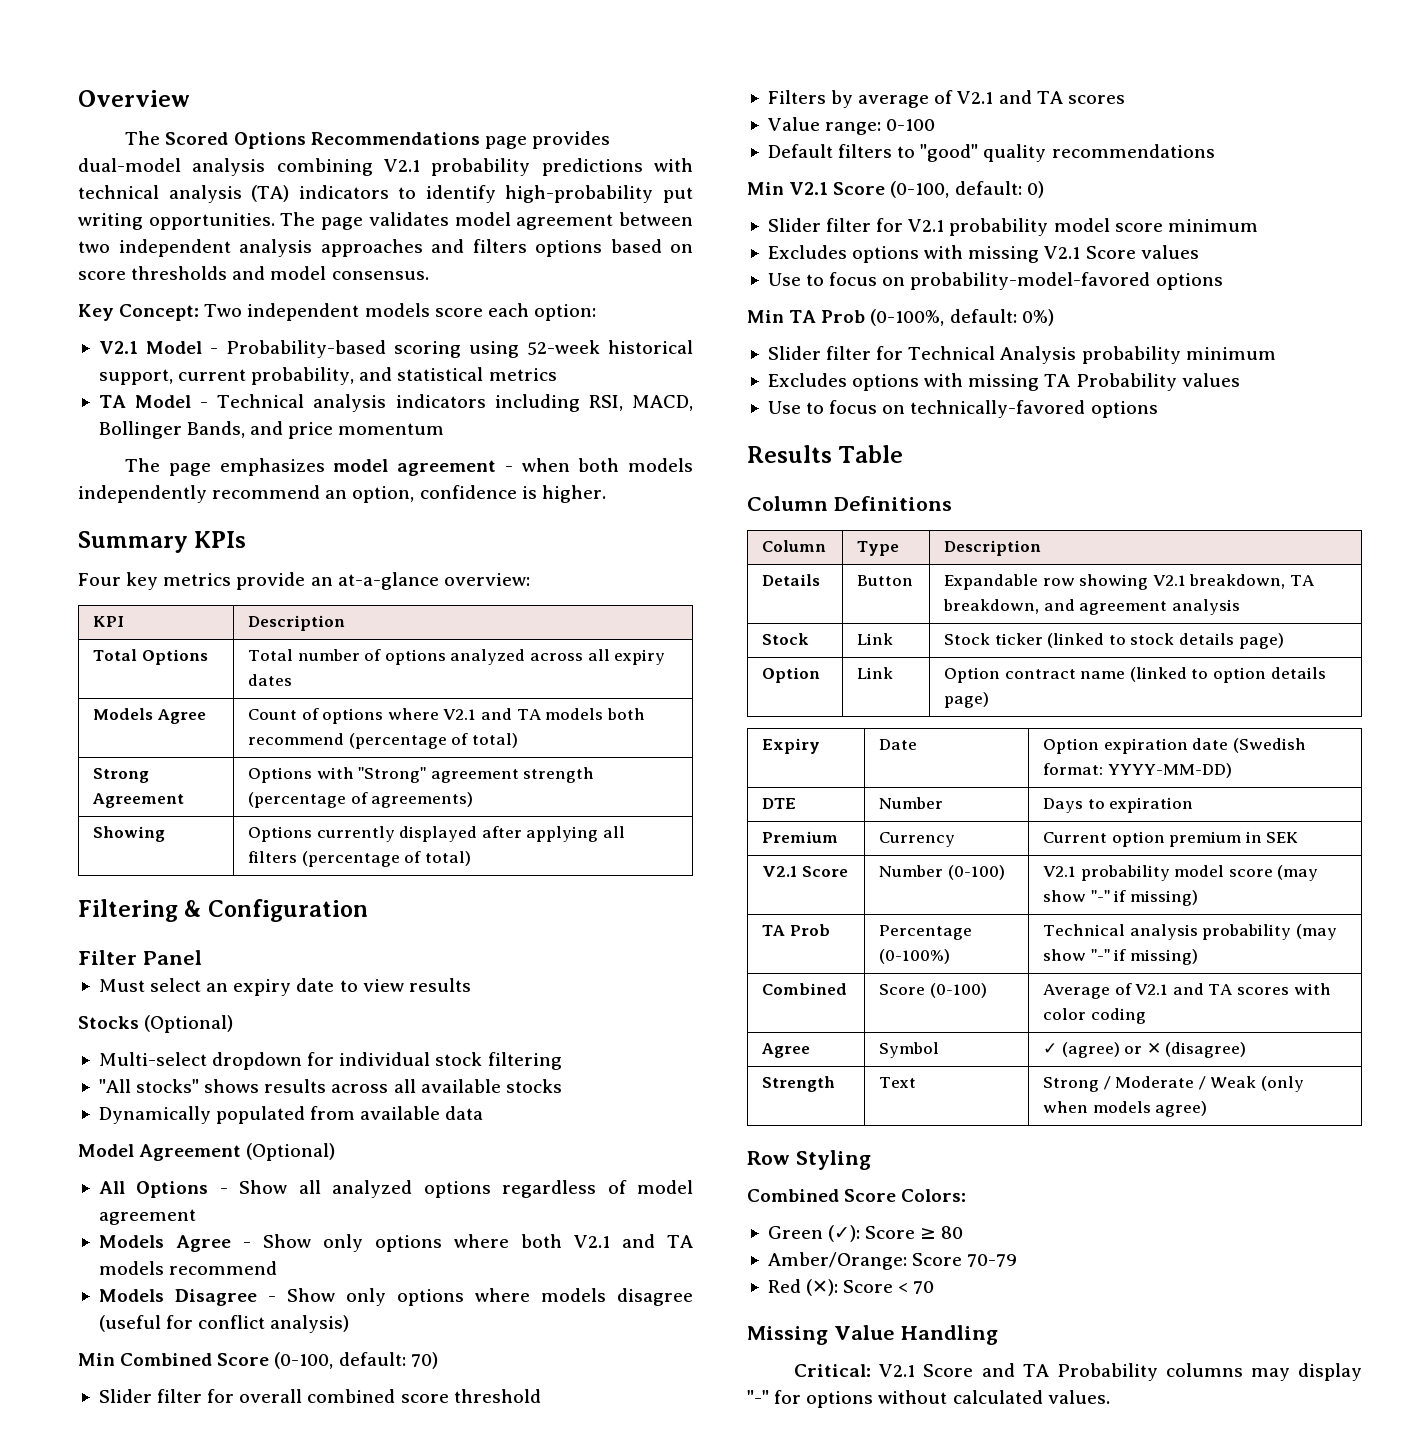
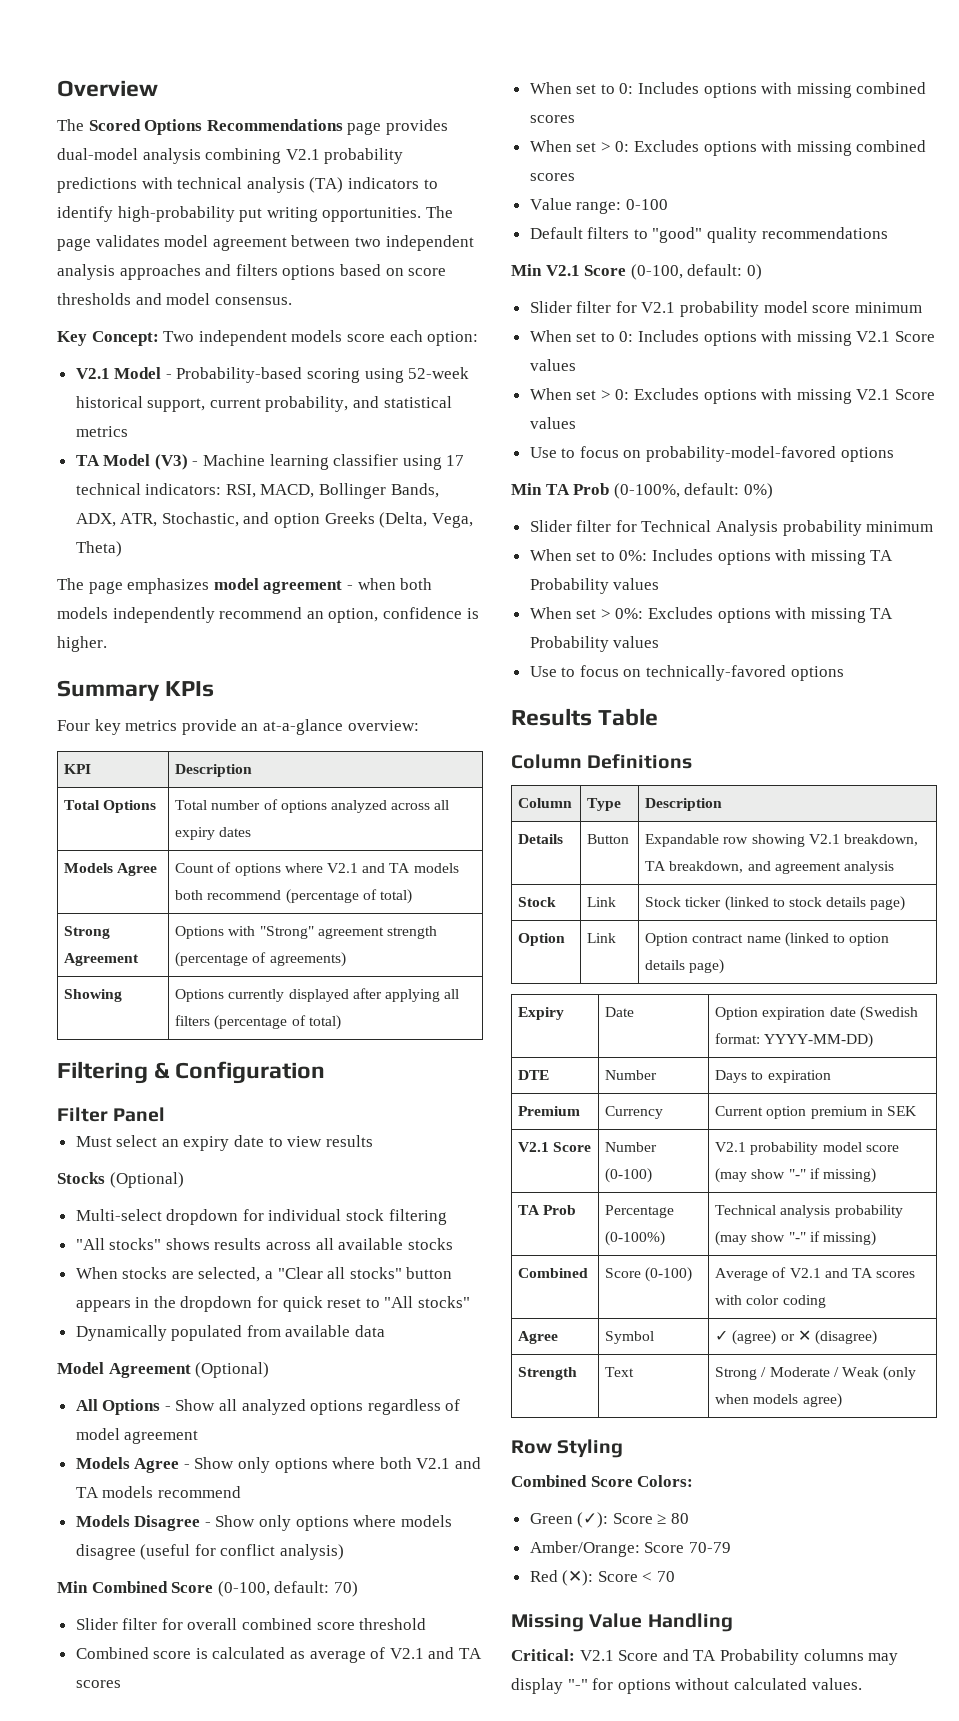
[200,394,693,412] [98,421,445,439] - Technical analysis indicators including RSI, MACD, Bollinger Bands, and price momentum -> [154,454,465,470] [75,483,439,499] [75,512,473,528] [75,541,122,557] (V3) - Machine learning classifier using 17 technical indicators: RSI, MACD, Bollinger Bands, ADX, ATR, Stochastic, and option Greeks (Delta, Vega, Theta)
(562, 1086) none -> [75,1267,453,1282] [75,1296,471,1312] // When stocks are selected, a "Clear all stocks" button appears in the dropdown for quick reset to "All stocks"
[767,90,854,108] Filters by -> [75,1647,306,1659] Combined score is calculated as
(1125, 99) none -> [529,82,927,98] [529,115,575,123] [529,140,927,156] [529,173,575,181] // When set to 0: Includes options with missing combined scores // When set > 0: Excludes options with missing combined scores
(1258, 225) none -> [529,330,936,346] [529,359,576,371] [529,388,630,400] When set to 0: Includes options with missing V2.1 Score values // When set > 0:
(1276, 353) none -> [529,549,894,565] [529,578,660,594] [529,607,644,619] When set to 0%: Includes options with missing TA Probability values // When set > 0%:

